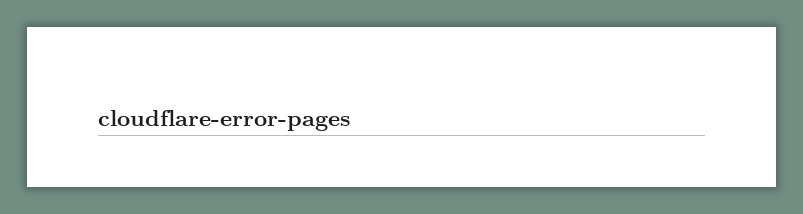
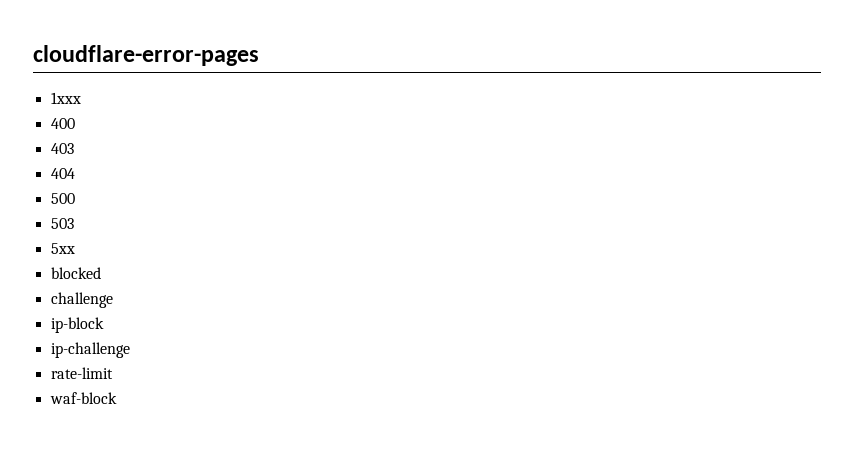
(350, 120) none -> [50,92,81,104] [50,118,75,129] [50,143,74,154] [50,168,75,179] [50,193,75,204] [50,218,74,229] [50,243,75,254] [50,267,101,279] [50,292,113,308] [50,317,104,333] [50,342,130,358] [50,367,113,379] [49,392,117,404] // 1xxx // 400 // 403 // 404 // 500 // 503 // 5xx // blocked // challenge // ip-block // ip-challenge // rate-limit // waf-block

